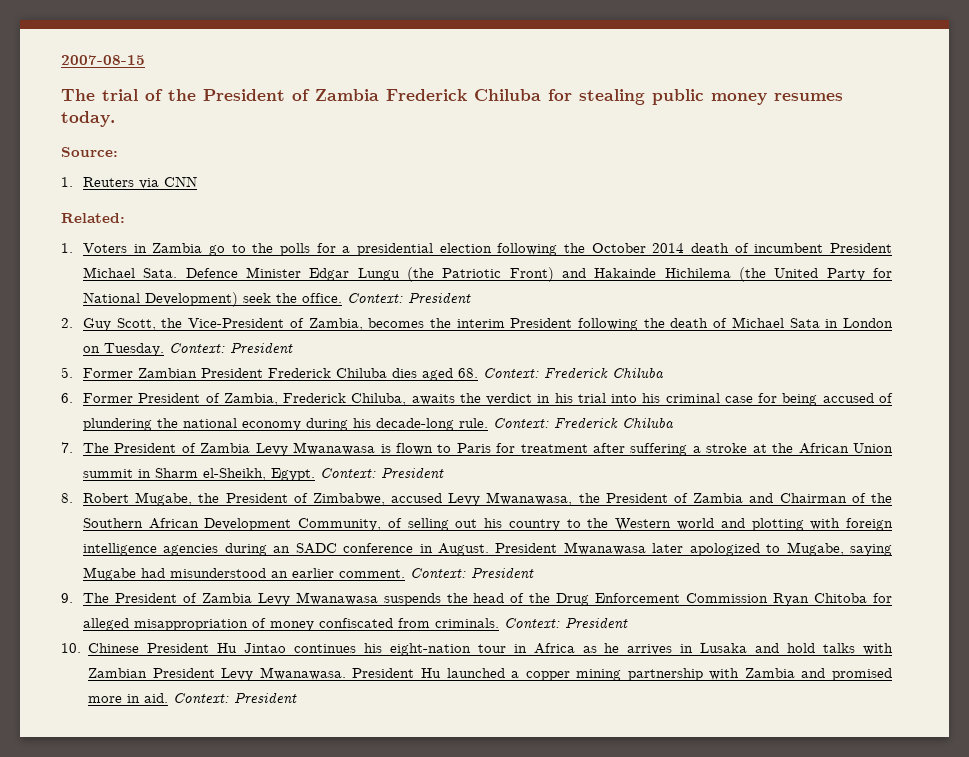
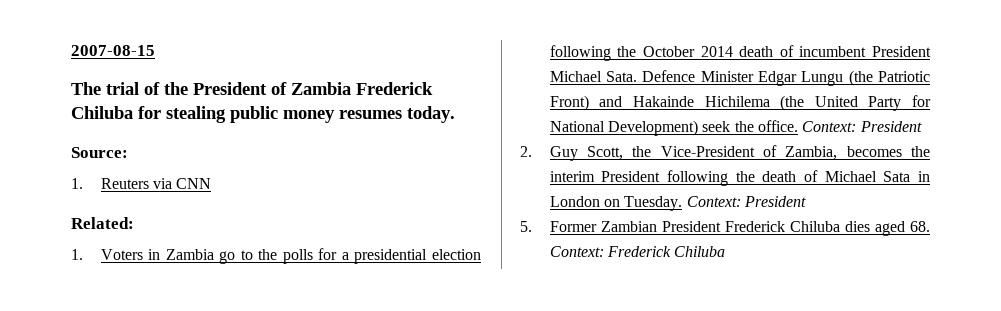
[61,393,893,406] [82,417,674,431] [61,442,894,456] [82,467,444,481] [61,492,892,506] [82,518,893,531] [82,542,892,556] [82,567,534,581] [61,592,892,606] [82,617,628,631] [61,643,893,656] [88,667,893,681] [88,692,298,704] // 6. Former President of Zambia, Frederick Chiluba, awaits the verdict in his trial into his criminal case for being accused of plundering the national economy during his decade-long rule. Context: Frederick Chiluba // 7. The President of Zambia Levy Mwanawasa is flown to Paris for treatment after suffering a stroke at the African Union summit in Sharm el-Sheikh, Egypt. Context: President // 8. Robert Mugabe, the President of Zimbabwe, accused Levy Mwanawasa, the President of Zambia and Chairman of the Southern African Development Community, of selling out his country to the Western world and plotting with foreign intelligence agencies during an SADC conference in August. President Mwanawasa later apologized to Mugabe, saying Mugabe had misunderstood an earlier comment. Context: President // 9. The President of Zambia Levy Mwanawasa suspends the head of the Drug Enforcement Commission Ryan Chitoba for alleged misappropriation of money confiscated from criminals. Context: President // 10. Chinese President Hu Jintao continues his eight-nation tour in Africa as he arrives in Lusaka and hold talks with Zambian President Levy Mwanawasa. President Hu launched a copper mining partnership with Zambia and promised more in aid. Context: President -> (726, 251) none

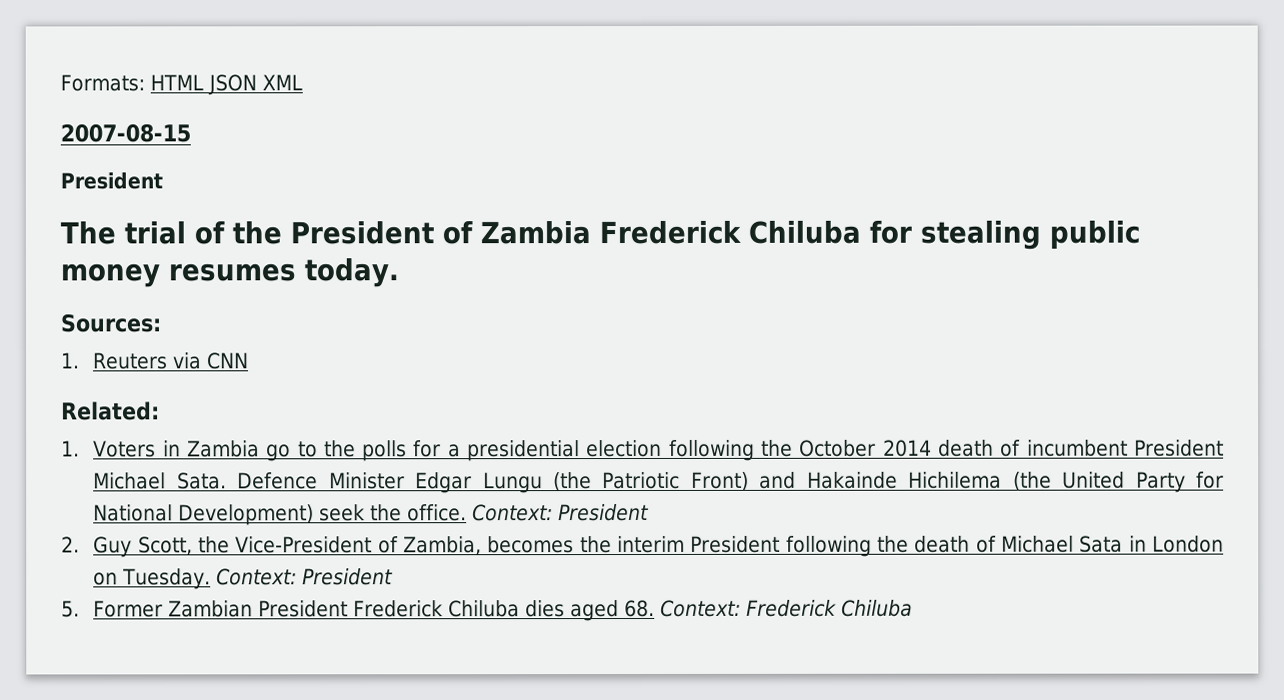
(71, 50) none -> [60,74,303,96] Formats: HTML JSON XML //
(155, 50) none -> [60,172,163,190] // President
[71,147,128,158] Source: -> [60,313,161,333] Sources:

